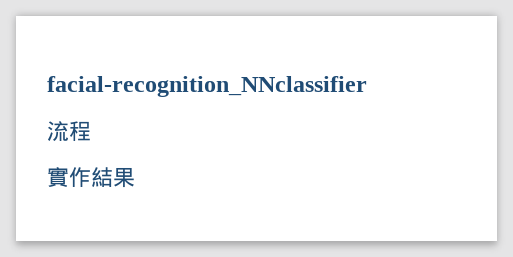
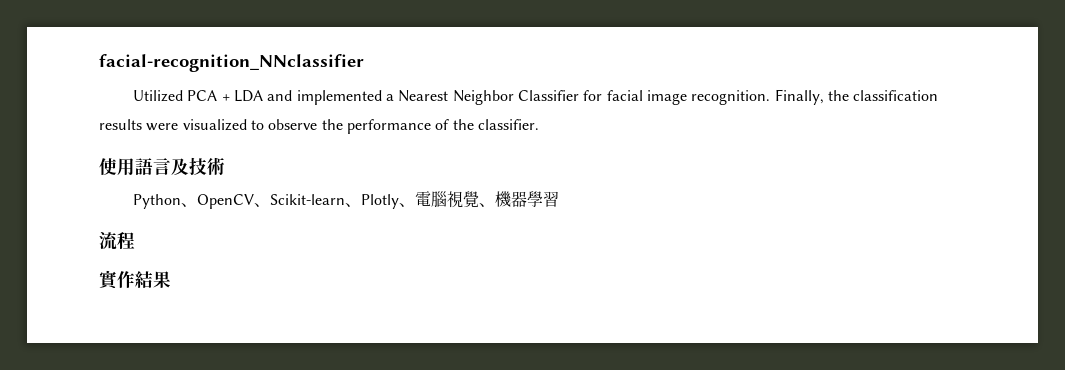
(367, 86) none -> [133,89,939,105] [99,119,539,134] [99,157,225,176] [133,191,560,209] // Utilized PCA + LDA and implemented a Nearest Neighbor Classifier for facial image recognition. Finally, the classification results were visualized to observe the performance of the classifier. // 使用語言及技術 // Python、OpenCV、Scikit-learn、Plotly、電腦視覺、機器學習

